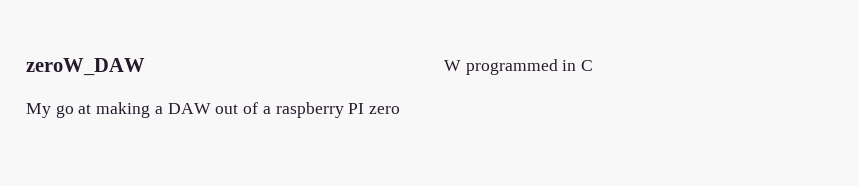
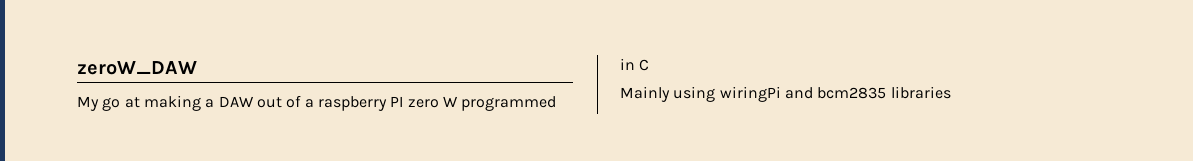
(594, 65) none -> [620,86,951,102] // Mainly using wiringPi and bcm2835 libraries

